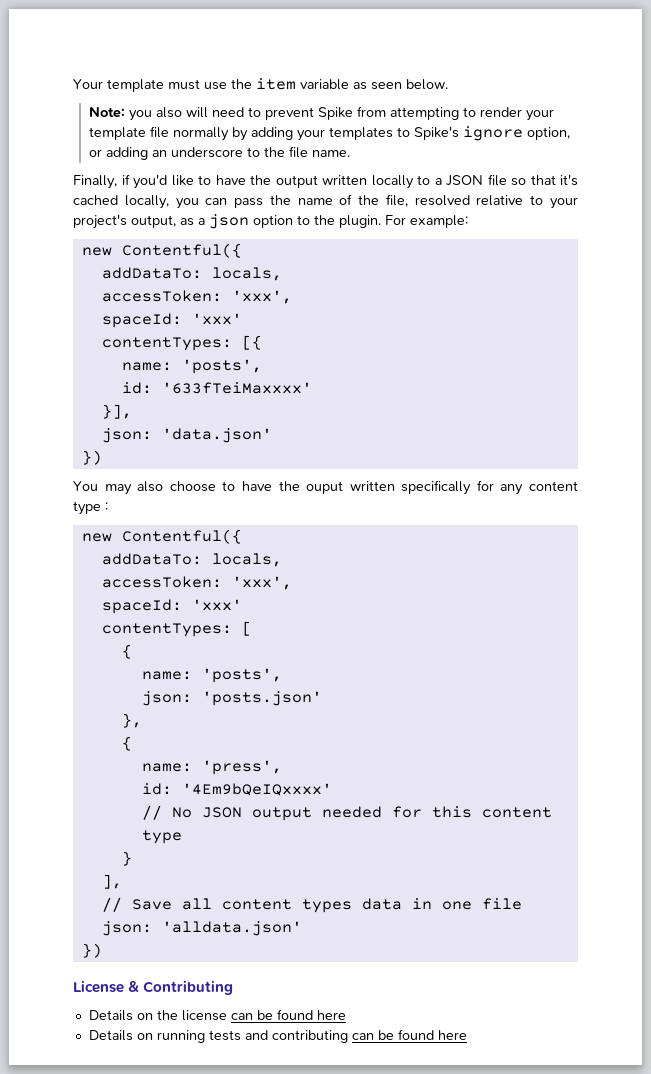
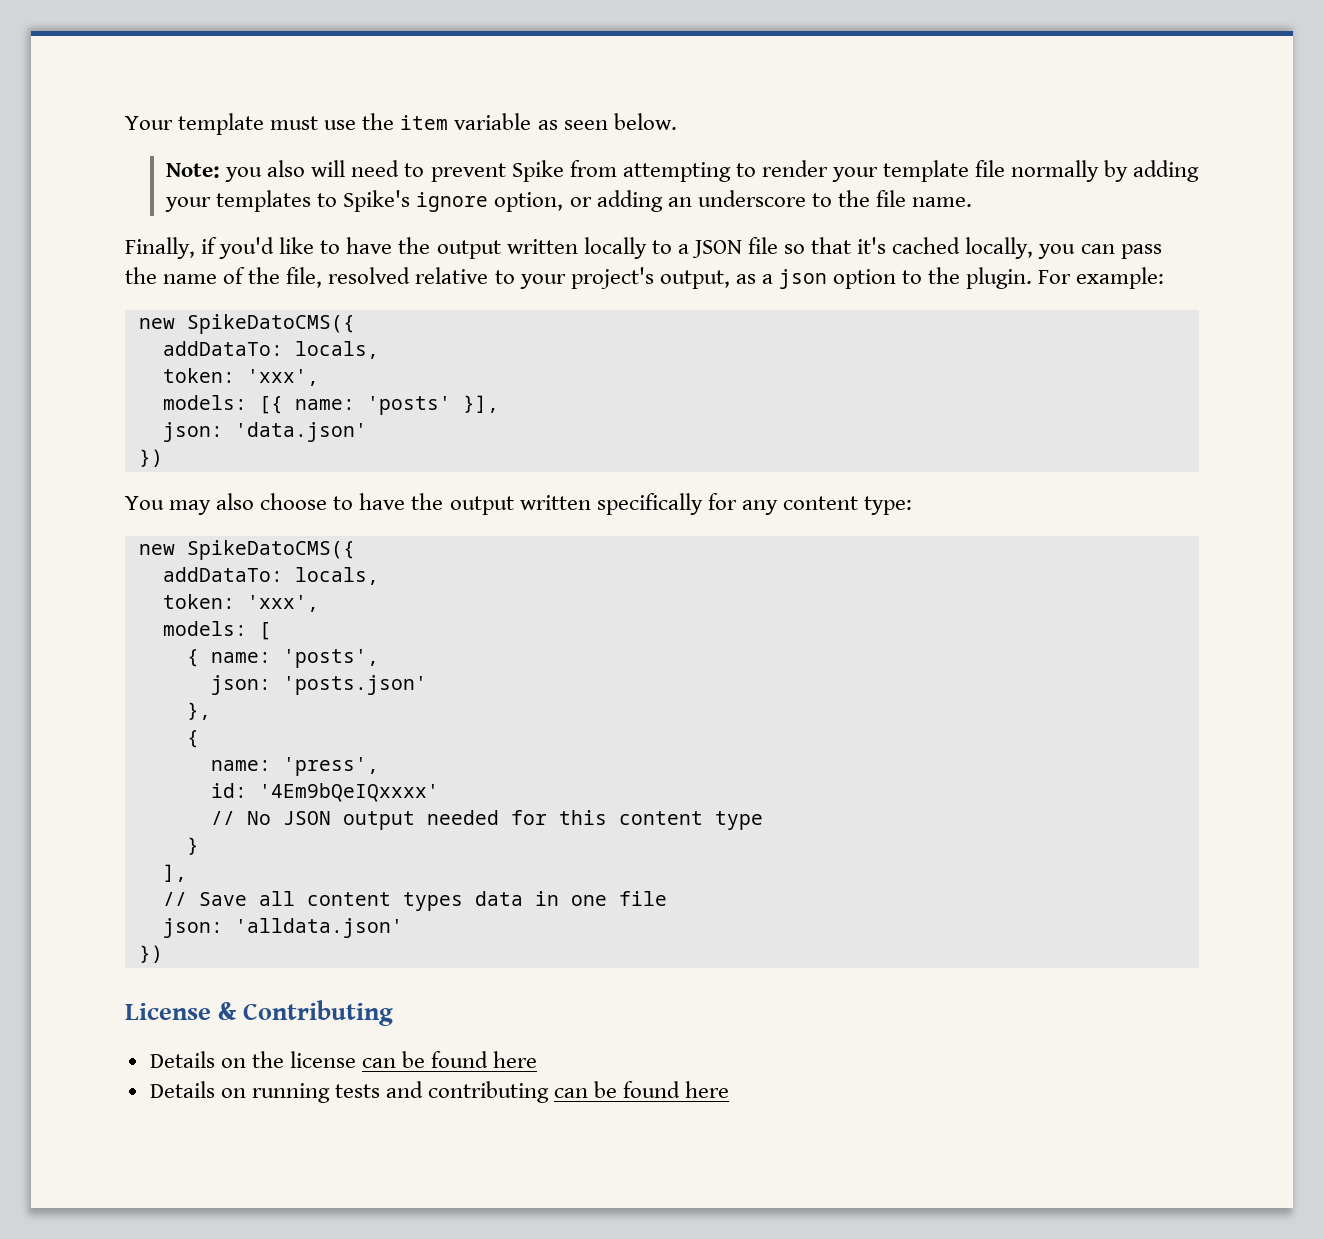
[121,243,242,258] [101,267,282,281] [101,290,292,304] [101,313,242,328] [101,335,262,351] [121,359,262,374] [121,382,312,394] Contentful({ // addDataTo: locals, // accessToken: 'xxx', // spaceId: 'xxx' // contentTypes: [{ // name: 'posts', // id: '633fTeiMaxxxx' // -> [186,314,355,334] [162,341,379,359] [162,368,319,386] [162,395,451,415] SpikeDatoCMS({ // addDataTo: locals, // token: 'xxx', // models: [{ name: 'posts'
[306,481,344,494] ouput -> [449,496,514,515] output
[73,501,108,515] [81,529,242,544] [101,553,282,567] [101,576,292,590] [101,599,242,614] [101,623,232,637] type : // new Contentful({ // addDataTo: locals, // accessToken: 'xxx', // spaceId: 'xxx' // contentTypes: -> [863,496,912,515] [138,540,355,560] [162,567,379,585] [162,594,319,612] [162,621,247,636] type: // new SpikeDatoCMS({ // addDataTo: locals, // token: 'xxx', // models:
(132, 651) // -> (199, 658) none

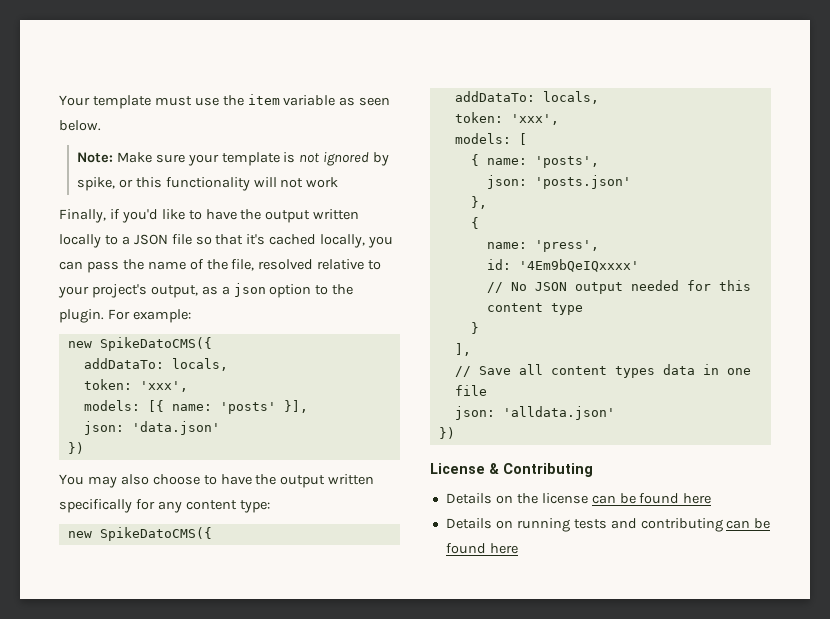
[225,160,1200,182] [165,190,973,212] you also will need to prevent Spike from attempting to render your template file normally by adding your templates to Spike's ignore option, or adding an underscore to the file name. -> [116,152,390,166] [76,177,339,191] Make sure your template is not ignored by spike, or this functionality will not work

